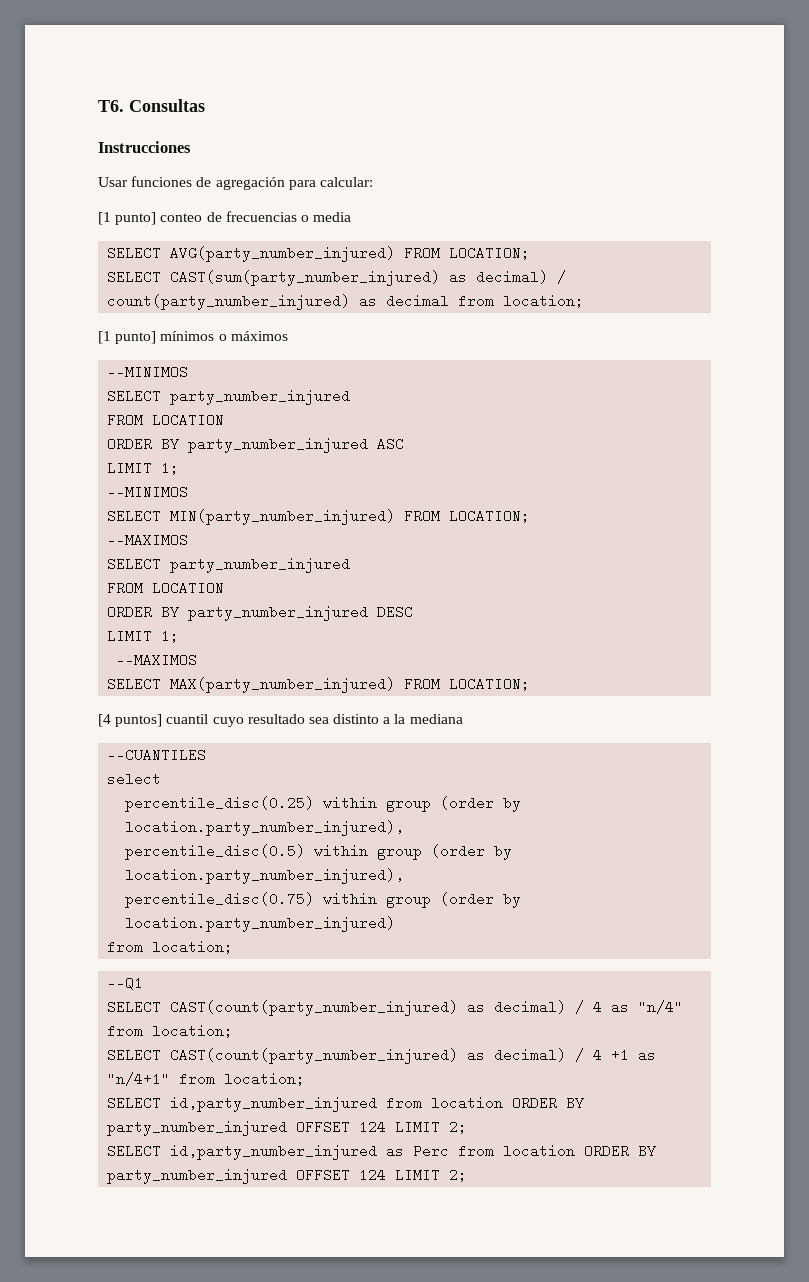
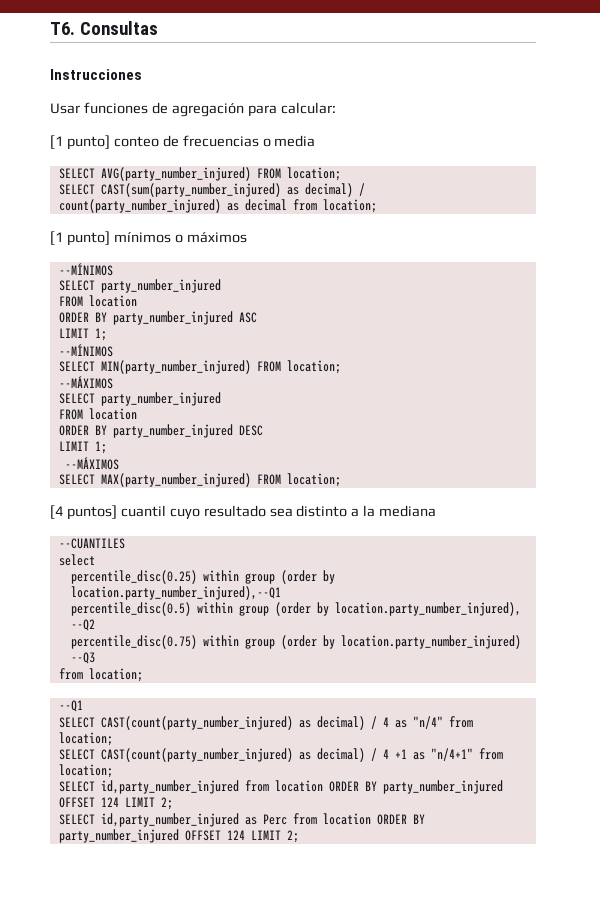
[449,246,531,260] LOCATION; -> [286,167,341,181] location;
[107,365,189,379] [107,389,351,405] [107,413,225,427] --MINIMOS // SELECT party_number_injured // FROM LOCATION -> [58,263,113,276] [58,279,221,293] [58,295,137,307] --MÍNIMOS // SELECT party_number_injured // FROM location
[107,485,189,499] --MINIMOS -> [58,344,113,357] --MÍNIMOS
[449,509,531,523] [107,533,189,547] [107,557,351,573] [107,581,225,595] LOCATION; // --MAXIMOS // SELECT party_number_injured // FROM LOCATION -> [286,360,341,374] [58,376,113,389] [58,392,221,406] [58,408,137,420] location; // --MÁXIMOS // SELECT party_number_injured // FROM location
[116,653,198,667] --MAXIMOS -> [64,457,119,470] --MÁXIMOS
[449,677,531,691] LOCATION; -> [286,473,341,487] location;
[125,820,405,836] location.party_number_injured), -> [70,586,281,600] location.party_number_injured),--Q1
(405, 876) none -> [70,619,95,631] --Q2
(396, 924) none -> [70,652,95,664] --Q3

